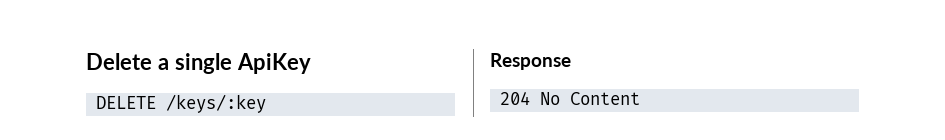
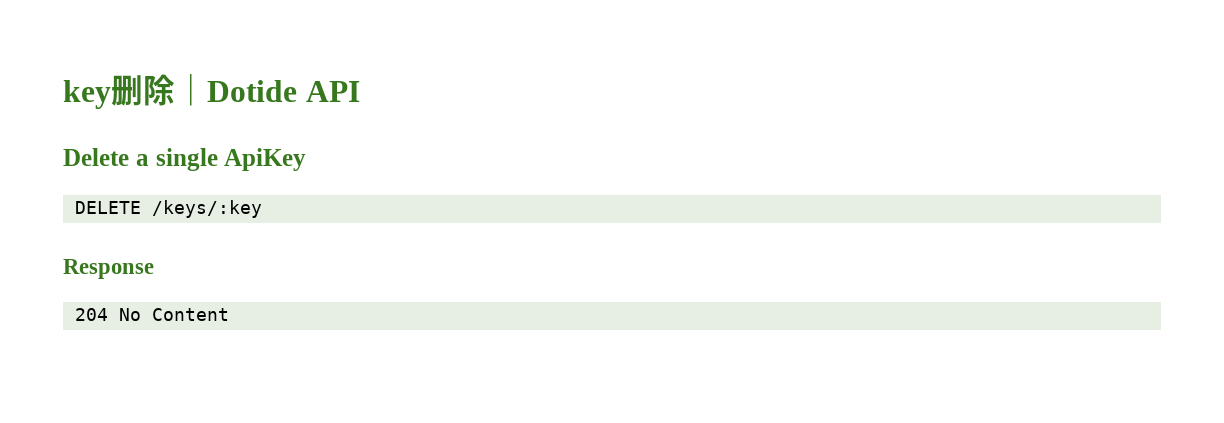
(86, 61) none -> [63,74,360,109] key删除｜Dotide API //

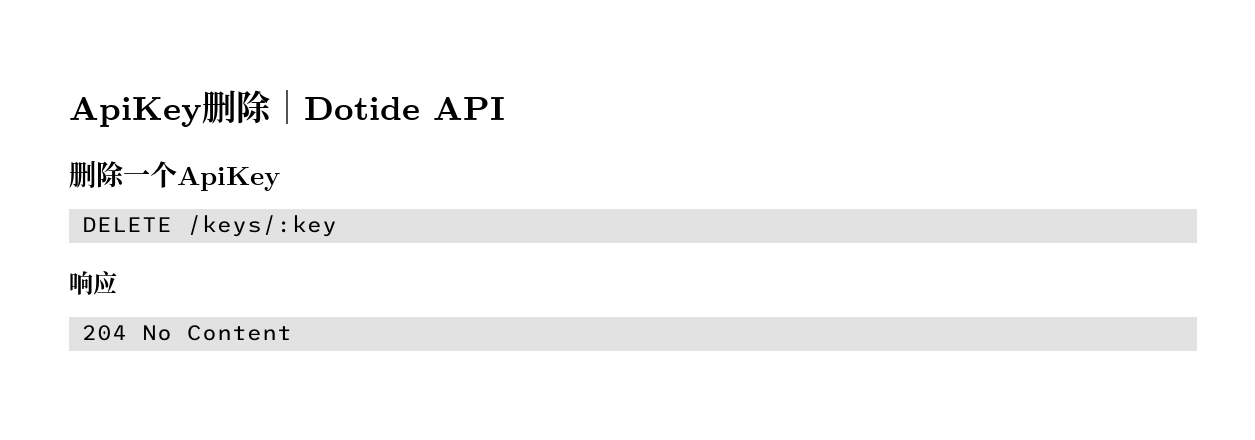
[63,80,111,109] key -> [69,97,202,127] ApiKey
[63,148,218,171] Delete a single -> [69,160,177,188] 删除一个
[63,259,154,279] Response -> [69,271,117,295] 响应

